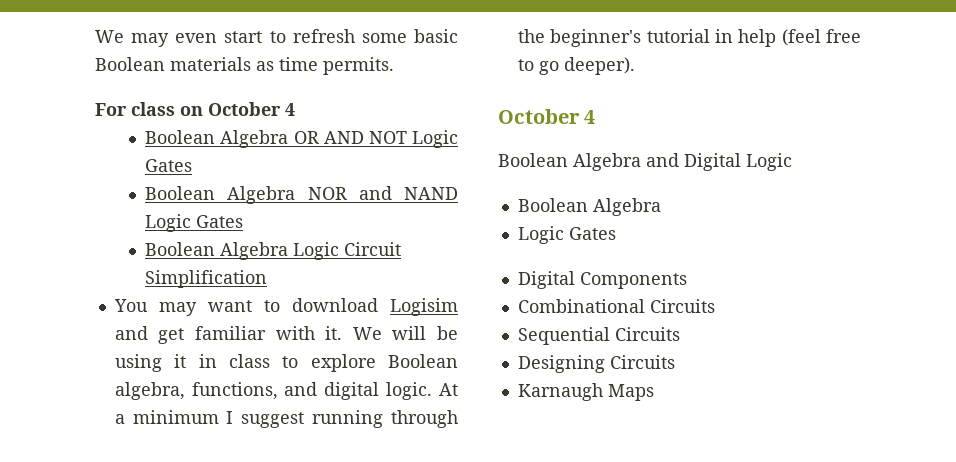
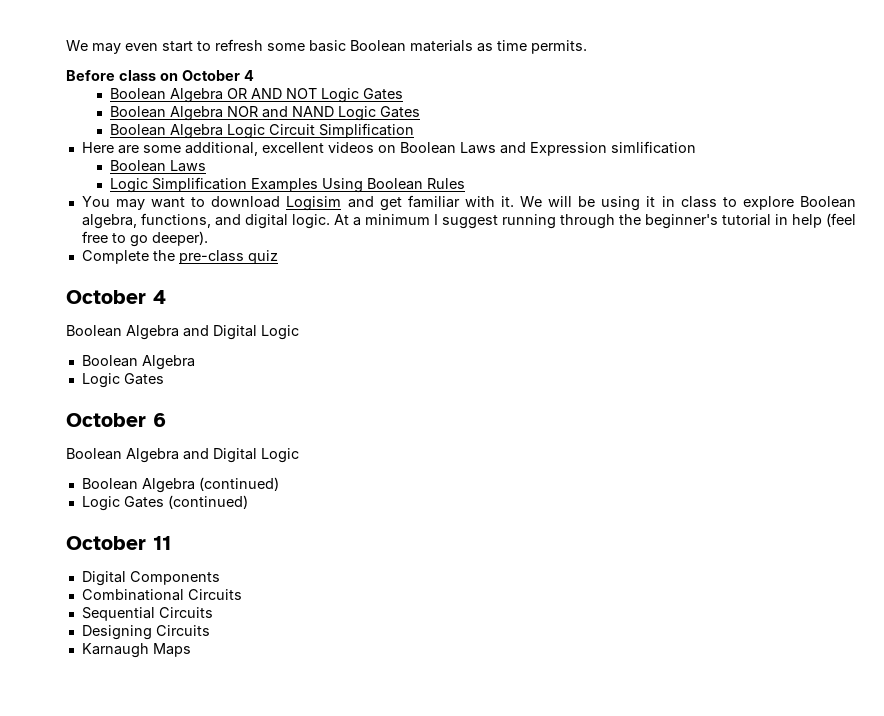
[95,103,127,116] For -> [66,70,115,81] Before
(268, 279) none -> [81,141,696,156] [109,160,206,172] [109,177,465,193] // Here are some additional, excellent videos on Boolean Laws and Expression simlification // Boolean Laws // Logic Simplification Examples Using Boolean Rules
(635, 66) none -> [81,250,278,264] // Complete the pre-class quiz
(616, 233) none -> [66,413,166,427] [66,448,299,463] [81,477,279,493] [81,495,248,511] [66,536,171,550] // October 6 // Boolean Algebra and Digital Logic // Boolean Algebra (continued) // Logic Gates (continued) // October 11

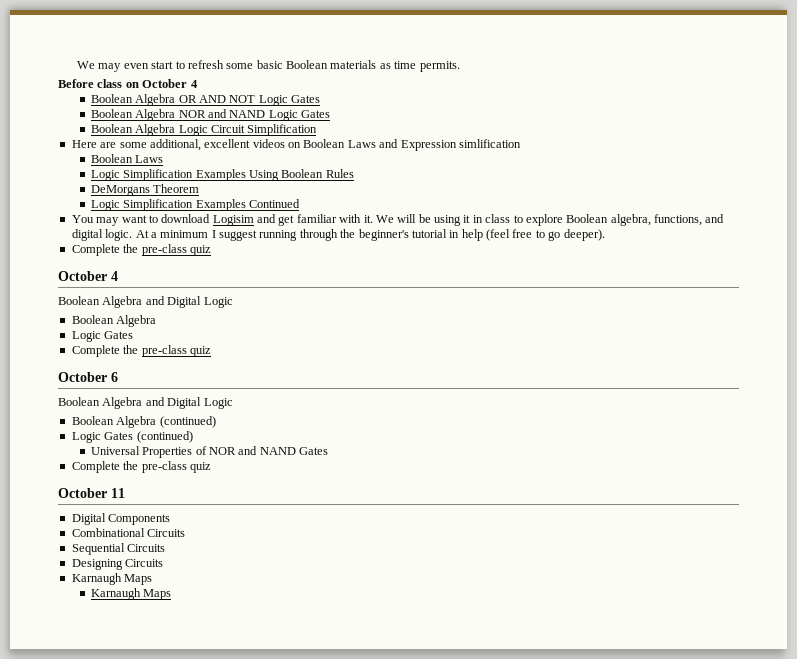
(465, 183) none -> [90,184,200,196] [90,199,301,211] // DeMorgans Theorem // Logic Simplification Examples Continued
(164, 379) none -> [71,345,211,357] // Complete the pre-class quiz
(248, 502) none -> [90,446,329,458] [71,461,211,473] // Universal Properties of NOR and NAND Gates // Complete the pre-class quiz
(191, 650) none -> [90,588,172,600] // Karnaugh Maps

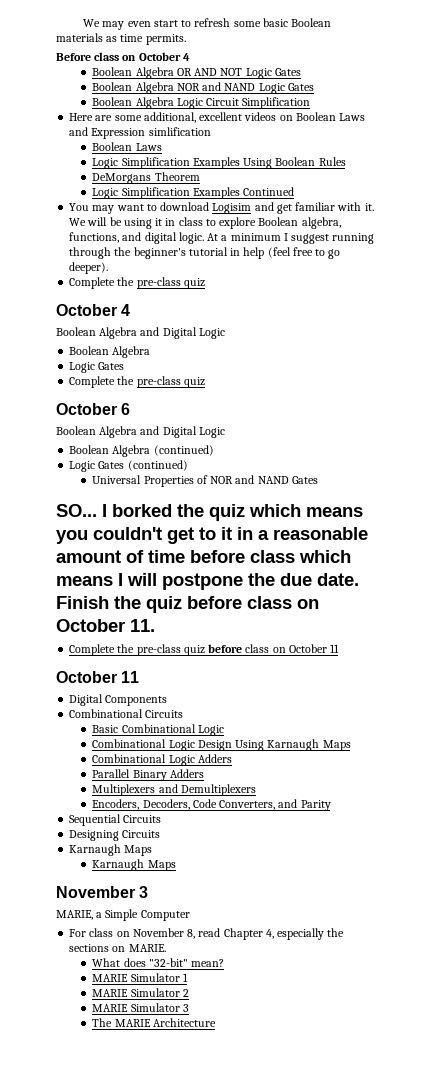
[71,461,211,473] // Complete the pre-class quiz -> [56,504,363,521] [56,527,368,544] [56,550,351,563] [56,573,359,590] [56,596,319,613] [56,619,155,632] [69,644,340,656] // SO... I borked the quiz which means you couldn't get to it in a reasonable amount of time before class which means I will postpone the due date. Finish the quiz before class on October 11. // Complete the pre-class quiz before class on October 11
(186, 533) none -> [92,724,224,736] [92,739,351,751] [92,754,232,766] [92,769,204,781] [92,784,256,796] [92,799,331,811] // Basic Combinational Logic // Combinational Logic Design Using Karnaugh Maps // Combinational Logic Adders // Parallel Binary Adders // Multiplexers and Demultiplexers // Encoders, Decoders, Code Converters, and Parity
(172, 594) none -> [56,886,149,898] [56,909,190,921] [69,928,345,940] [69,944,166,952] [92,958,225,967] [92,973,188,982] [92,988,189,997] [92,1003,189,1012] [92,1018,216,1027] // November 3 // MARIE, a Simple Computer // For class on November 8, read Chapter 4, especially the sections on MARIE. // What does "32-bit" mean? // MARIE Simulator 1 // MARIE Simulator 2 // MARIE Simulator 3 // The MARIE Architecture

